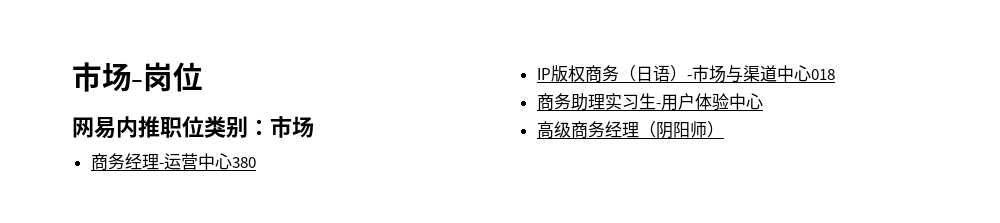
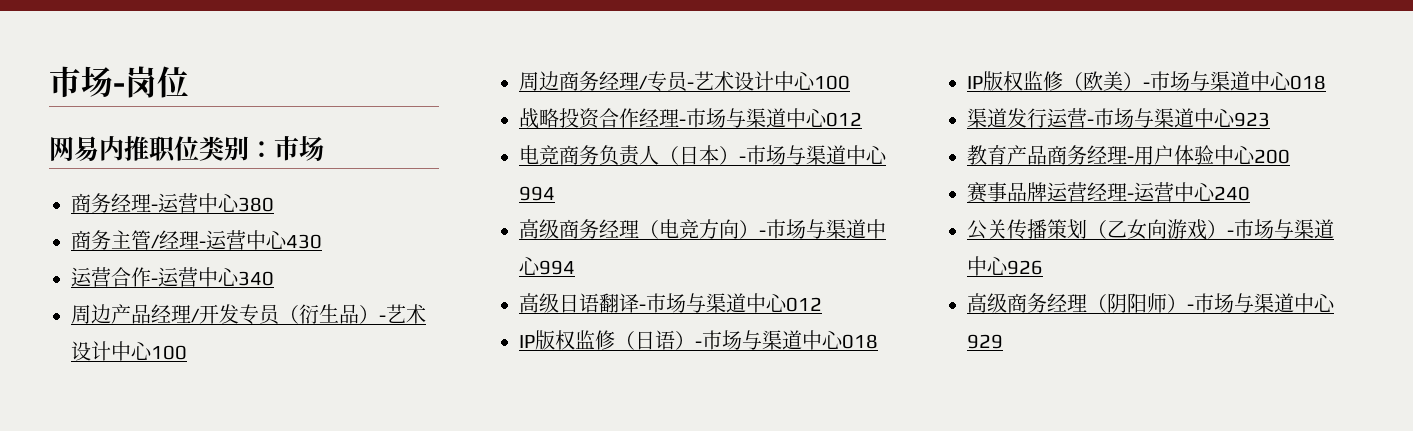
[536,65,619,82] // IP版权商务 -> [71,230,322,250] [71,267,274,287] [71,304,426,325] [71,341,187,361] [519,71,850,92] [519,108,862,129] [519,145,888,166] [519,186,555,201] [519,219,886,239] [519,256,575,275] [519,293,822,313] [519,330,615,350] // 商务主管/经理-运营中心430 // 运营合作-运营中心340 // 周边产品经理/开发专员（衍生品）-艺术设计中心100 // 周边商务经理/专员-艺术设计中心100 // 战略投资合作经理-市场与渠道中心012 // 电竞商务负责人（日本）-市场与渠道中心994 // 高级商务经理（电竞方向）-市场与渠道中心994 // 高级日语翻译-市场与渠道中心012 // IP版权监修
[536,93,763,111] 商务助理实习生-用户体验中心 -> [967,71,1326,91] [967,108,1270,128] [967,145,1290,165] [967,182,1250,203] [967,219,1334,240] [967,256,1043,276] IP版权监修（欧美）-市场与渠道中心018 // 渠道发行运营-市场与渠道中心923 // 教育产品商务经理-用户体验中心200 // 赛事品牌运营经理-运营中心240 // 公关传播策划（乙女向游戏）-市场与渠道中心926
(724, 129) none -> [1187,293,1336,313] [967,334,1003,349] -市场与渠道中心929

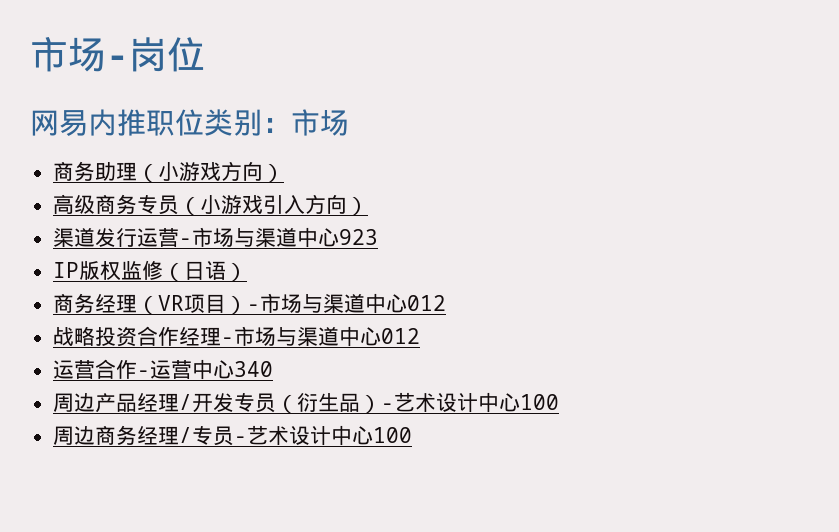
[111,193,274,213] [71,230,322,250] 经理-运营中心380 // 商务主管/经理-运营中心430 -> [95,161,285,183] [53,194,369,216] [53,227,379,248] [53,260,248,282] [53,293,447,315] [53,326,421,347] 助理（小游戏方向） // 高级商务专员（小游戏引入方向） // 渠道发行运营-市场与渠道中心923 // IP版权监修（日语） // 商务经理（VR项目）-市场与渠道中心012 // 战略投资合作经理-市场与渠道中心012
[519,108,862,129] [519,145,888,166] [519,186,555,201] [519,219,886,239] [519,256,575,275] [519,293,822,313] [519,330,878,350] [967,71,1326,91] [967,108,1270,128] [967,145,1290,165] [967,182,1250,203] [967,219,1334,240] [967,256,1043,276] [967,293,1336,313] [967,334,1003,349] // 战略投资合作经理-市场与渠道中心012 // 电竞商务负责人（日本）-市场与渠道中心994 // 高级商务经理（电竞方向）-市场与渠道中心994 // 高级日语翻译-市场与渠道中心012 // IP版权监修（日语）-市场与渠道中心018 // IP版权监修（欧美）-市场与渠道中心018 // 渠道发行运营-市场与渠道中心923 // 教育产品商务经理-用户体验中心200 // 赛事品牌运营经理-运营中心240 // 公关传播策划（乙女向游戏）-市场与渠道中心926 // 高级商务经理（阴阳师）-市场与渠道中心929 -> (413, 435) none

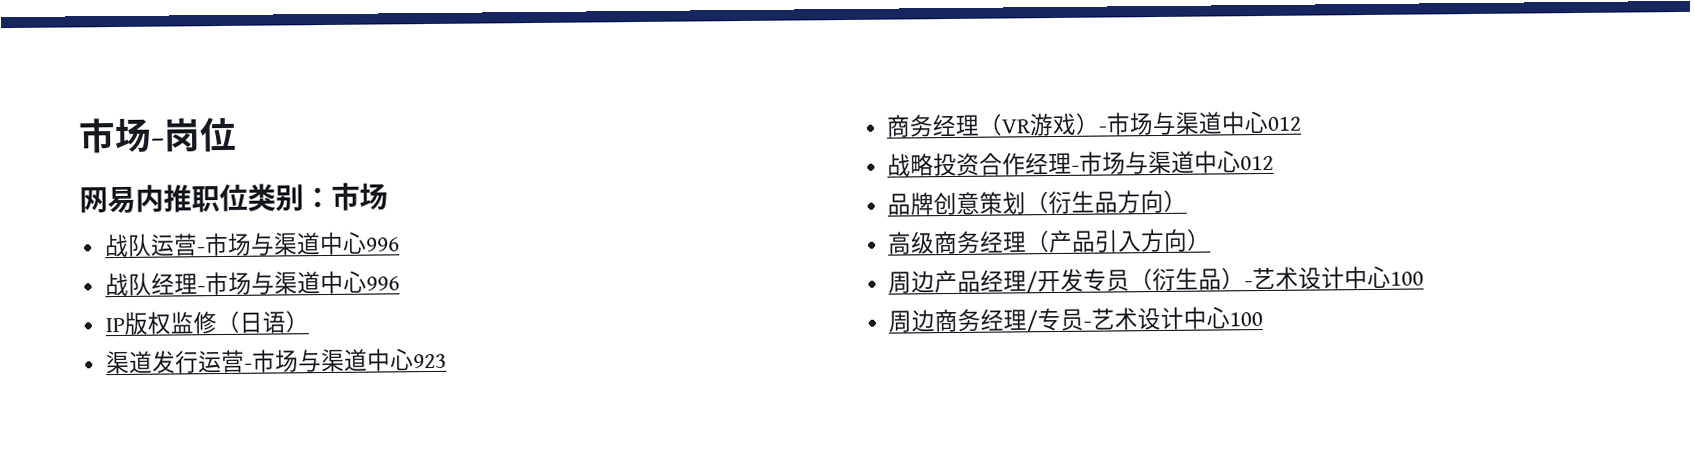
[53,161,285,183] [53,194,348,216] 商务助理（小游戏方向） // 高级商务专员（小游戏引入方向 -> [103,231,400,258] [104,270,400,297] [104,310,286,335] 战队运营-市场与渠道中心996 // 战队经理-市场与渠道中心996 // IP版权监修（日语
[53,260,248,282] // IP版权监修（日语） -> (447, 361) none
[184,294,227,313] 项目 -> [1028,112,1077,137] 游戏
[53,359,274,380] 运营合作-运营中心340 -> [886,189,1187,216] [886,228,1211,255] 品牌创意策划（衍生品方向） // 高级商务经理（产品引入方向）

